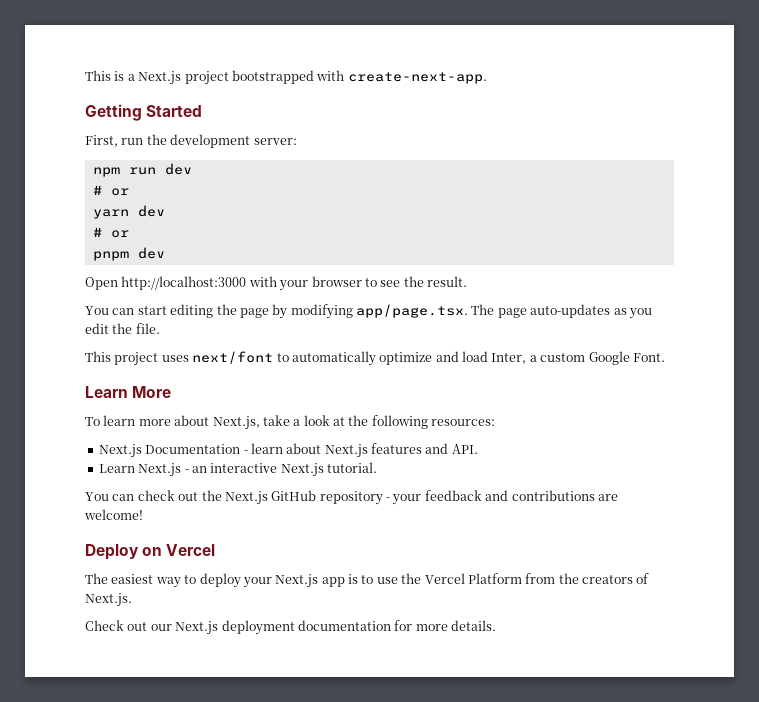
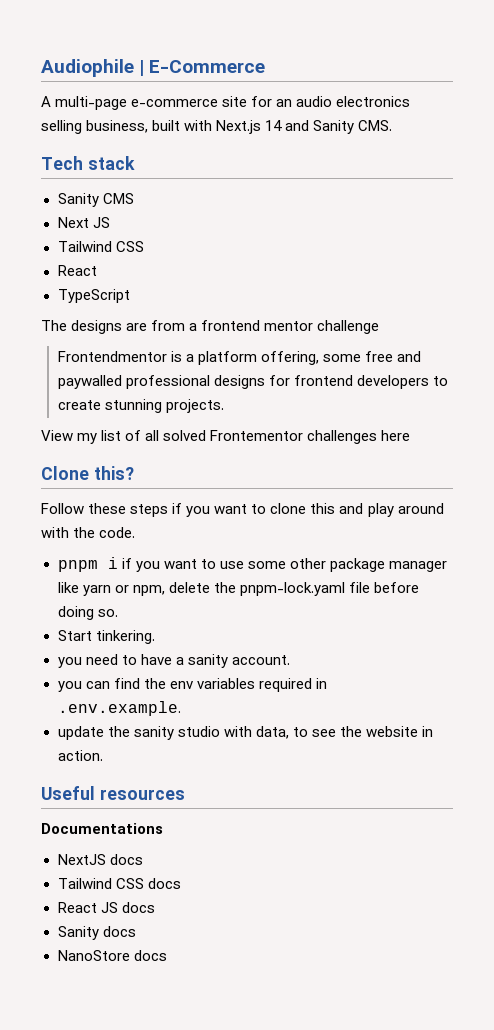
[85,70,487,85] [85,104,203,121] [85,134,297,148] [92,163,192,177] [92,185,129,196] [92,205,165,219] [92,227,129,238] [92,247,165,261] [85,276,467,291] [85,304,652,319] [85,323,160,334] [85,351,665,366] [85,386,172,398] [85,415,496,430] [98,443,478,458] [98,462,377,477] [85,490,618,505] [84,509,143,520] [85,544,216,560] [85,573,650,588] [85,593,132,607] [85,620,496,635] This is a Next.js project bootstrapped with create-next-app. // Getting Started // First, run the development server: // npm run dev // # or // yarn dev // # or // pnpm dev // Open http://localhost:3000 with your browser to see the result. // You can start editing the page by modifying app/page.tsx. The page auto-updates as you edit the file. // This project uses next/font to automatically optimize and load Inter, a custom Google Font. // Learn More // To learn more about Next.js, take a look at the following resources: // Next.js Documentation - learn about Next.js features and API. // Learn Next.js - an interactive Next.js tutorial. // You can check out the Next.js GitHub repository - your feedback and contributions are welcome! // Deploy on Vercel // The easiest way to deploy your Next.js app is to use the Vercel Platform from the creators of Next.js. // Check out our Next.js deployment documentation for more details. -> [41,59,266,77] [41,96,411,110] [41,120,393,134] [41,156,135,170] [57,193,134,207] [57,217,110,228] [57,241,144,252] [57,265,97,276] [57,289,130,303] [41,320,380,334] [57,351,421,365] [57,375,448,389] [57,399,224,413] [41,430,411,444] [41,466,134,480] [41,503,444,517] [41,527,136,538] [57,557,447,572] [57,582,419,596] [57,606,118,620] [57,630,155,644] [57,654,290,668] [57,678,327,692] [57,701,181,716] [57,726,434,740] [57,750,103,761] [41,786,185,800] [41,823,163,834] [57,854,143,865] [57,878,181,889] [57,902,155,913] [57,926,136,940] [57,950,167,961] Audiophile | E-Commerce // A multi-page e-commerce site for an audio electronics selling business, built with Next.js 14 and Sanity CMS. // Tech stack // Sanity CMS // Next JS // Tailwind CSS // React // TypeScript // The designs are from a frontend mentor challenge // Frontendmentor is a platform offering, some free and paywalled professional designs for frontend developers to create stunning projects. // View my list of all solved Frontementor challenges here // Clone this? // Follow these steps if you want to clone this and play around with the code. // pnpm i if you want to use some other package manager like yarn or npm, delete the pnpm-lock.yaml file before doing so. // Start tinkering. // you need to have a sanity account. // you can find the env variables required in .env.example. // update the sanity studio with data, to see the website in action. // Useful resources // Documentations // NextJS docs // Tailwind CSS docs // React JS docs // Sanity docs // NanoStore docs

